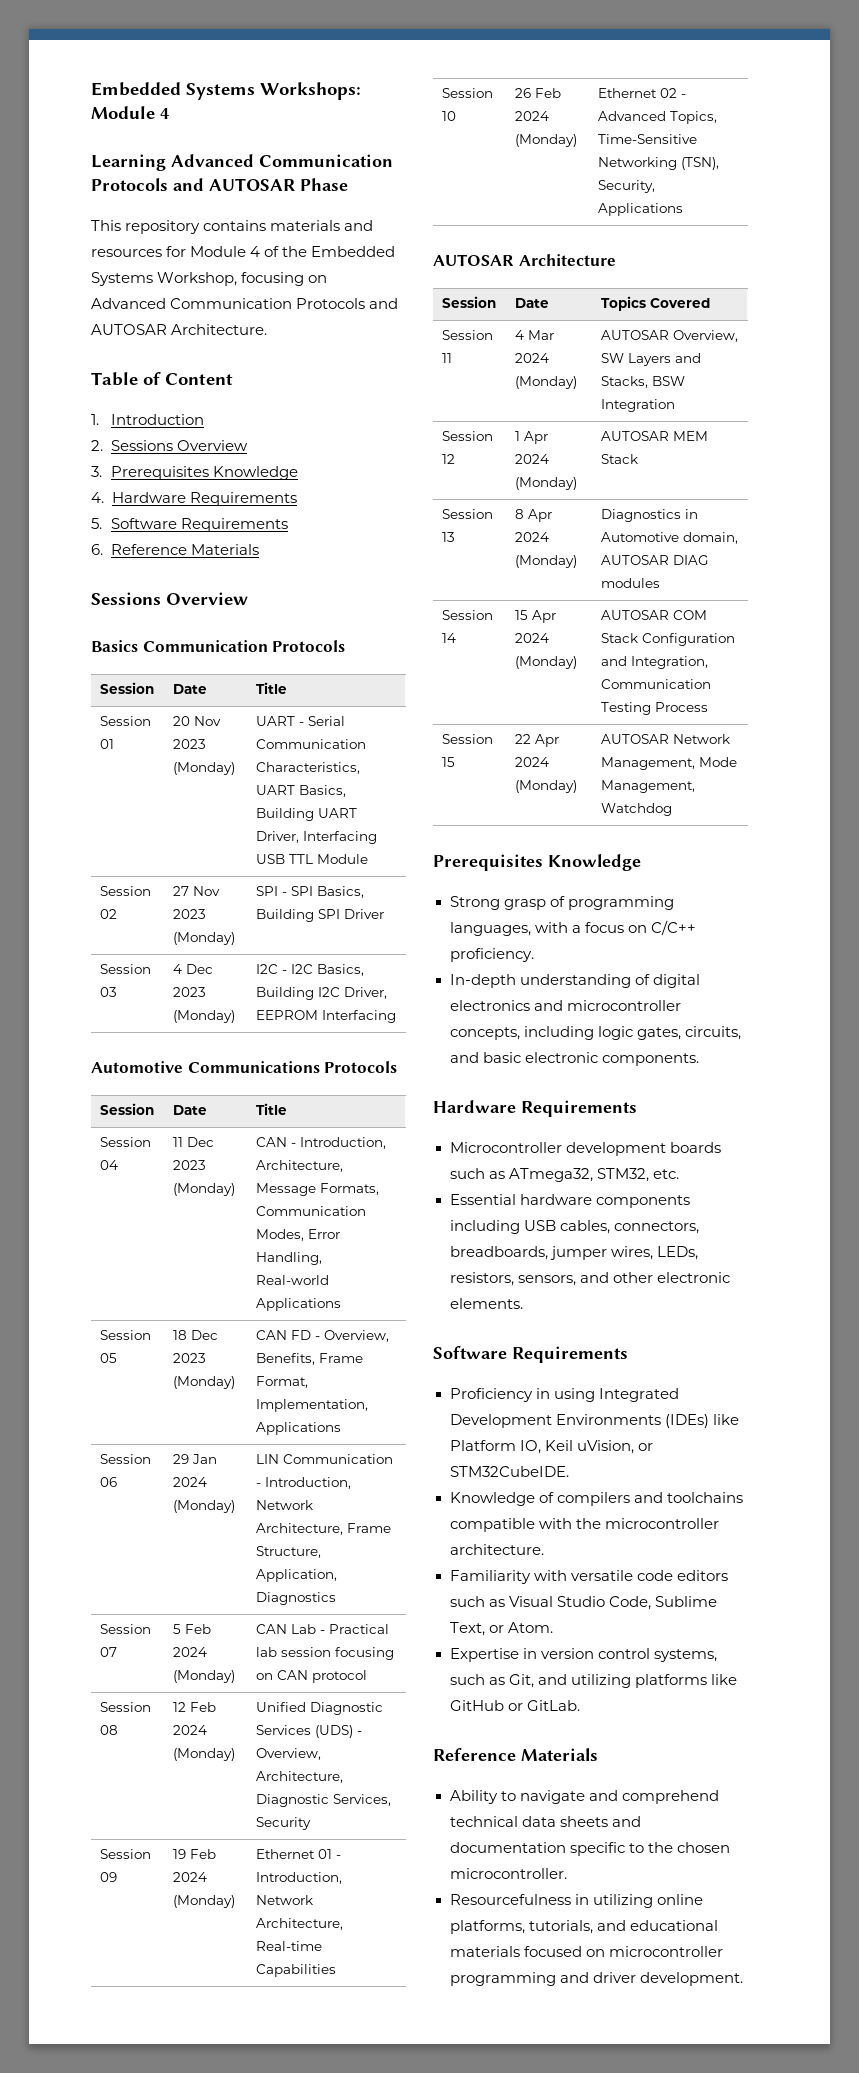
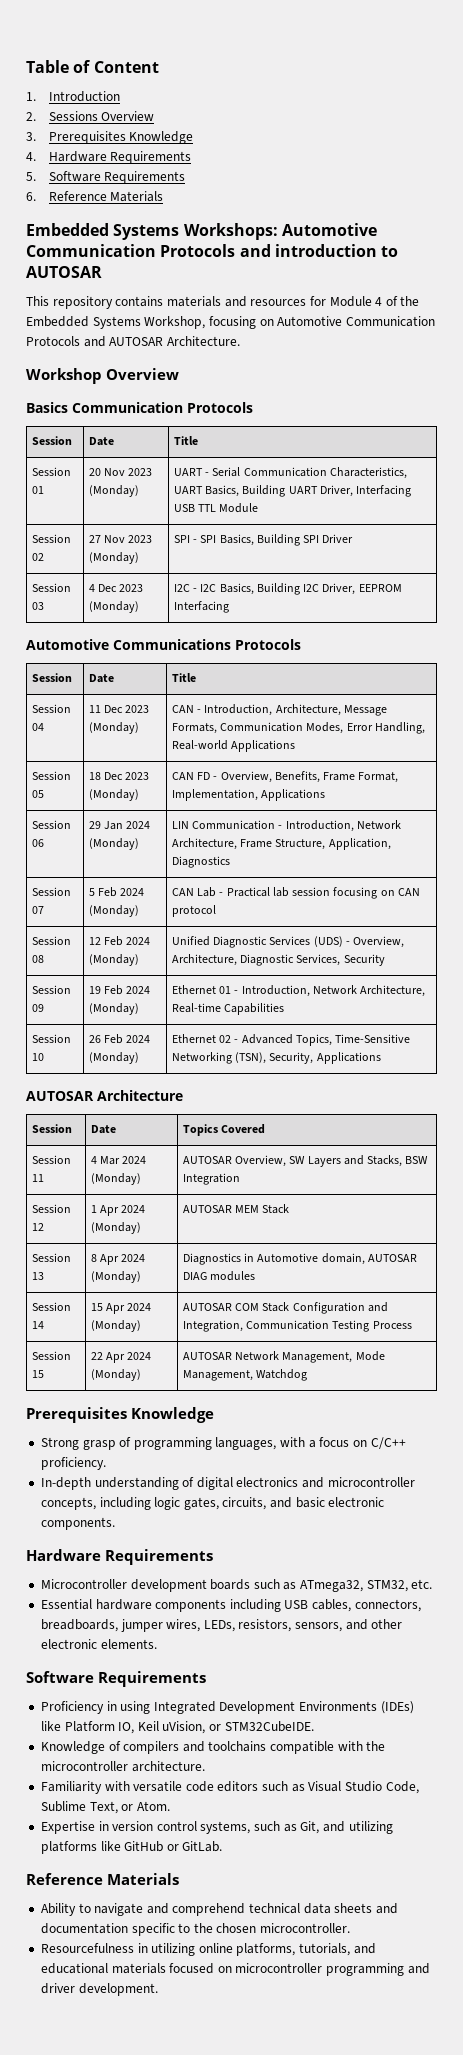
[91,82,361,100] [91,106,170,119] [91,154,393,171] [91,178,348,191] [91,220,374,234] [91,246,396,257] [91,272,328,286] [91,298,399,309] [91,324,268,335] Embedded Systems Workshops: Module 4 // Learning Advanced Communication Protocols and AUTOSAR Phase // This repository contains materials and resources for Module 4 of the Embedded Systems Workshop, focusing on Advanced Communication Protocols and AUTOSAR Architecture. // -> (26, 66) none
[91,592,161,605] Sessions -> [26,223,377,240] [26,244,399,257] [26,266,102,278] [26,296,420,309] [26,316,435,329] [26,336,240,347] [26,368,102,384] Embedded Systems Workshops: Automotive Communication Protocols and introduction to AUTOSAR // This repository contains materials and resources for Module 4 of the Embedded Systems Workshop, focusing on Automotive Communication Protocols and AUTOSAR Architecture. // Workshop

